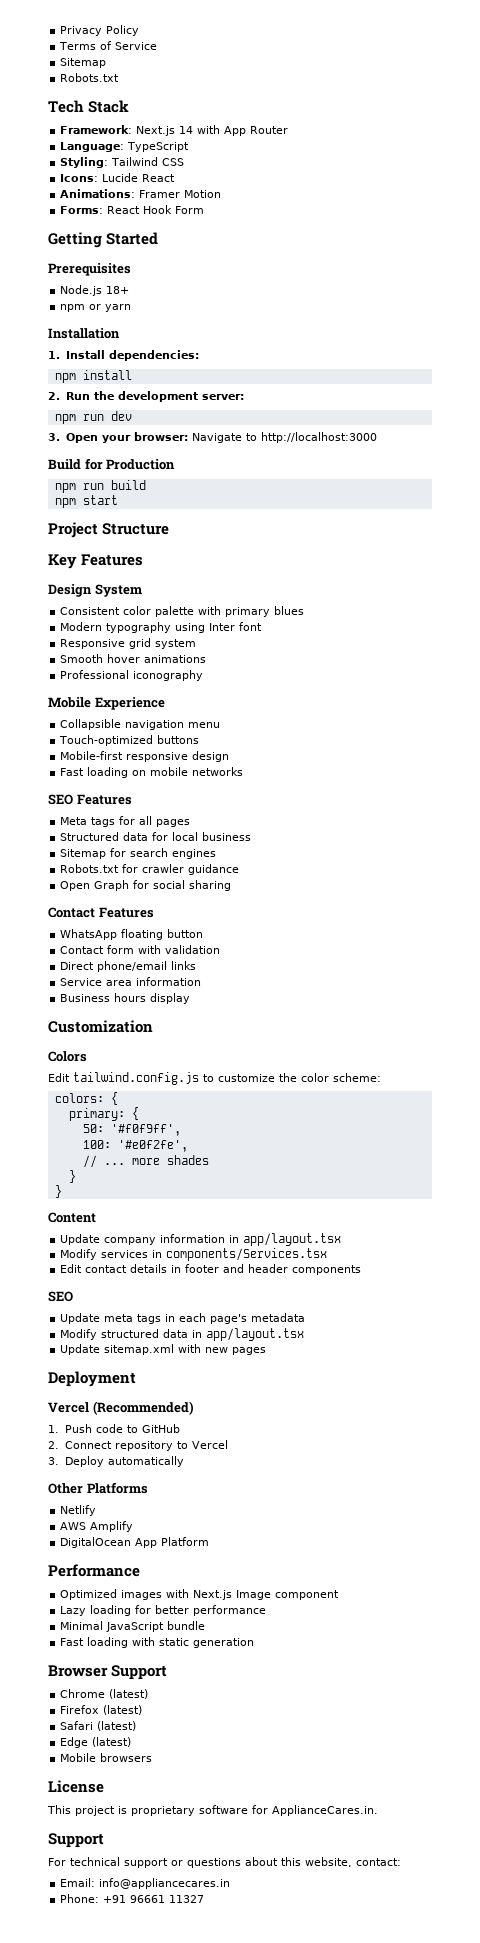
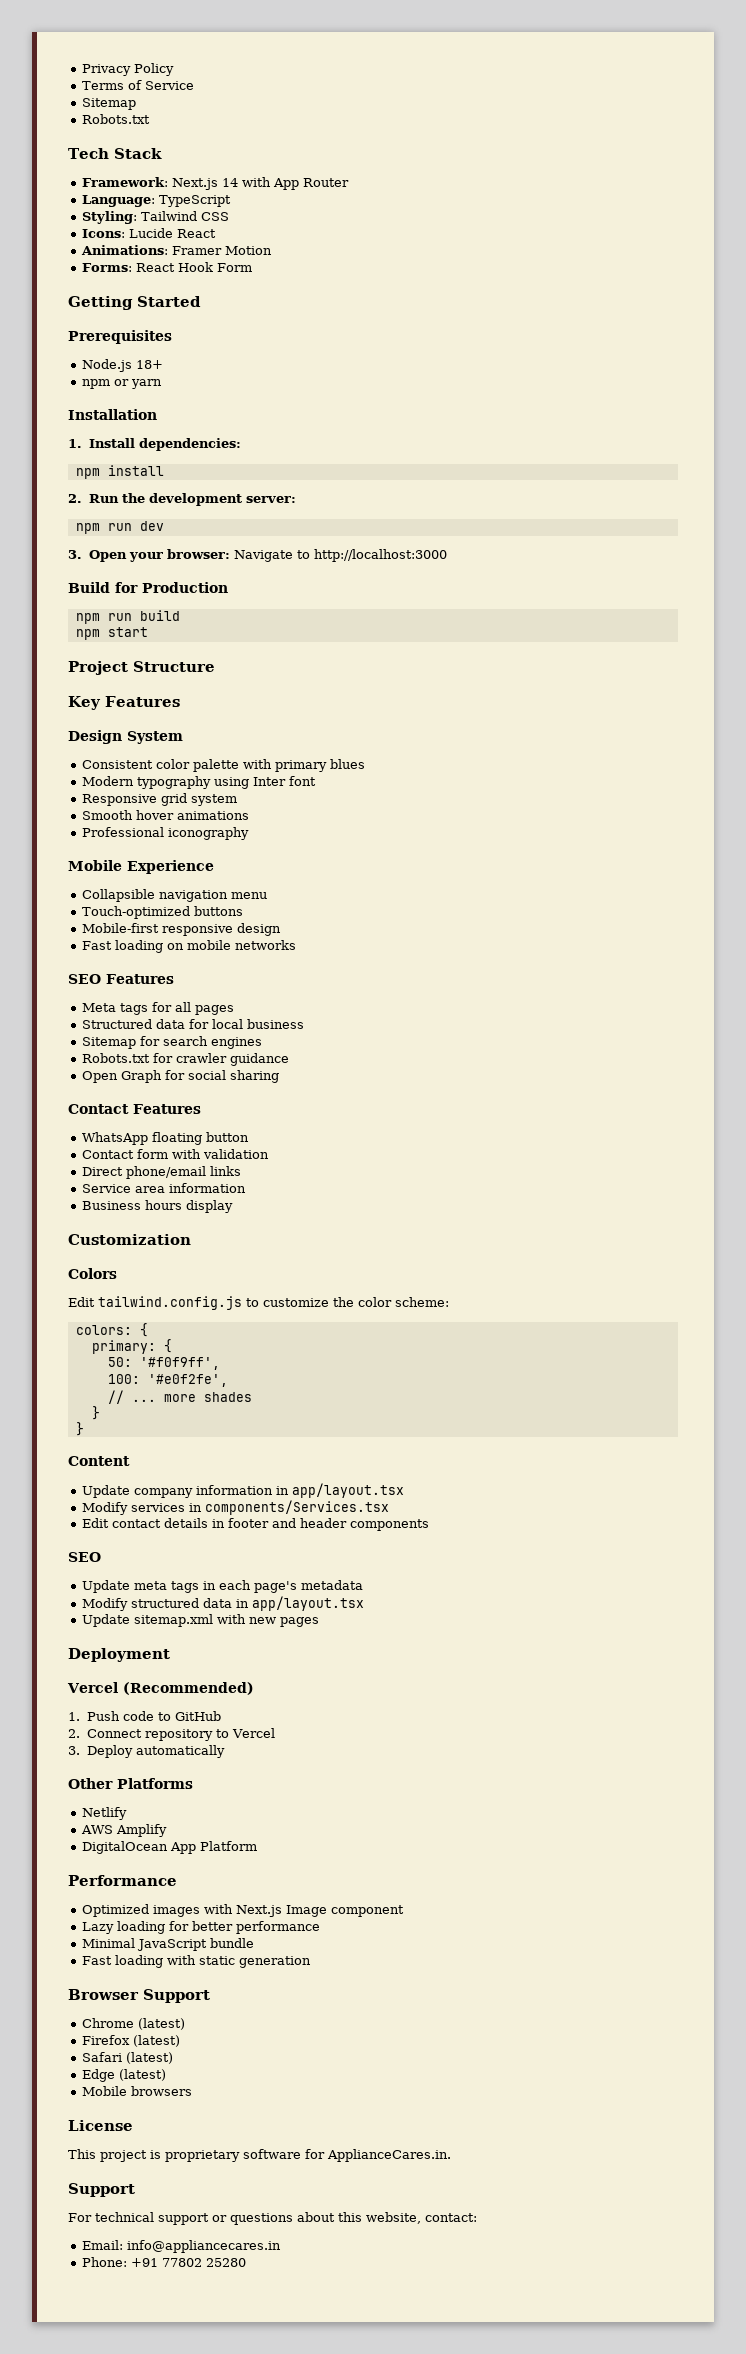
[130,1895,205,1903] 96661 11327 -> [162,2258,247,2267] 77802 25280

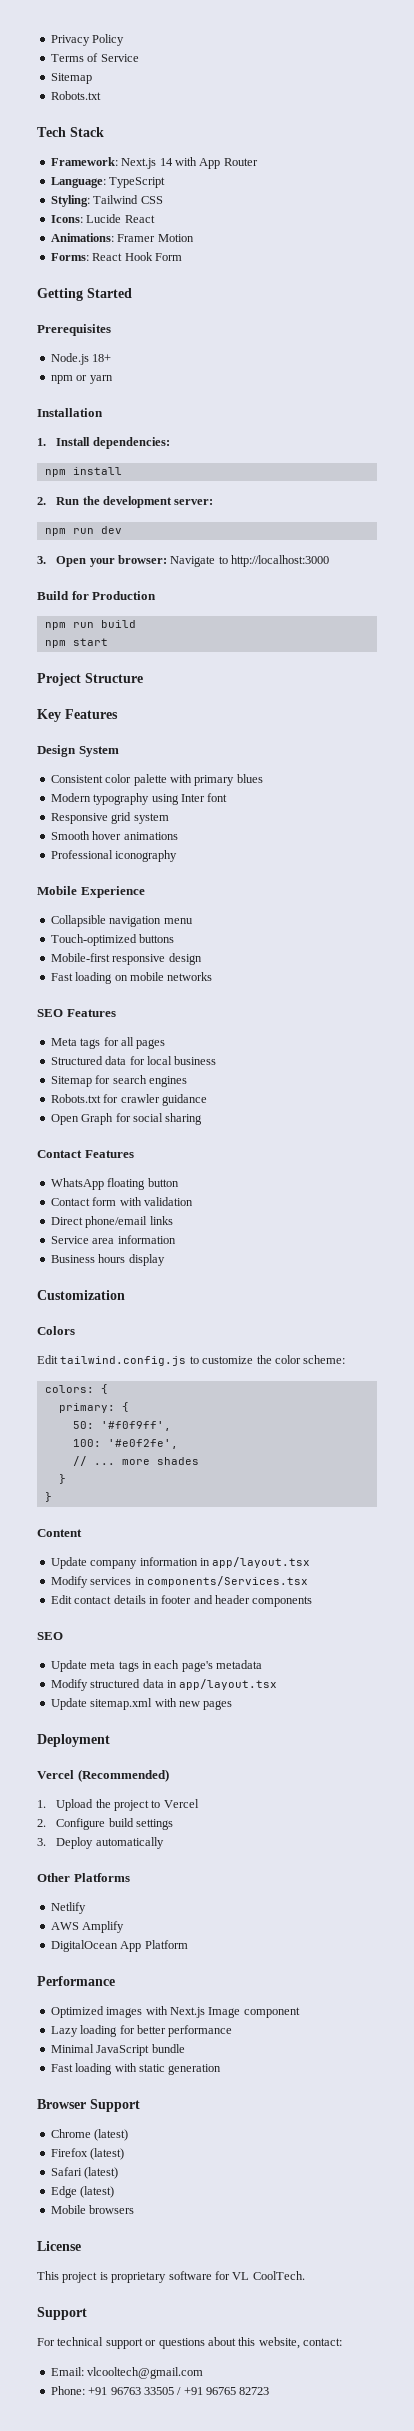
[87,1711,222,1721] [68,1728,276,1741] Push code to GitHub // 2. Connect repository to Vercel -> [56,1799,199,1811] [37,1818,174,1830] Upload the project to Vercel // 2. Configure build settings
[327,2149,451,2162] ApplianceCares.in. -> [232,2271,305,2280] VL CoolTech.
[127,2240,282,2253] info@appliancecares.in -> [87,2367,204,2379] vlcooltech@gmail.com
[162,2258,247,2267] 77802 25280 -> [110,2387,270,2395] 96763 33505 / +91 96765 82723

